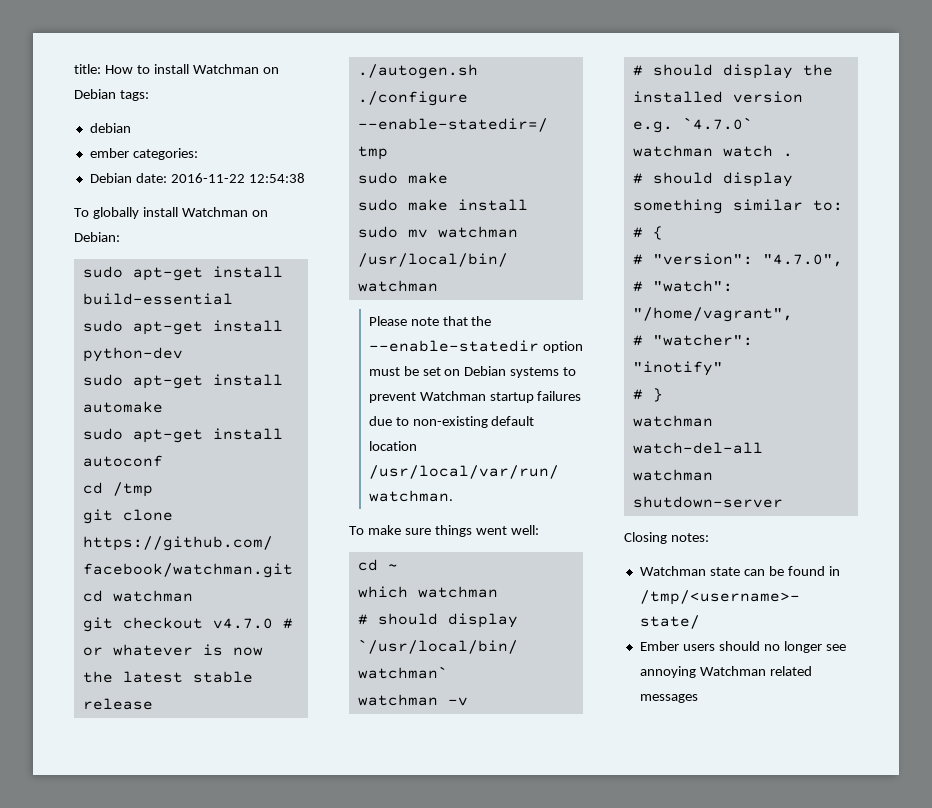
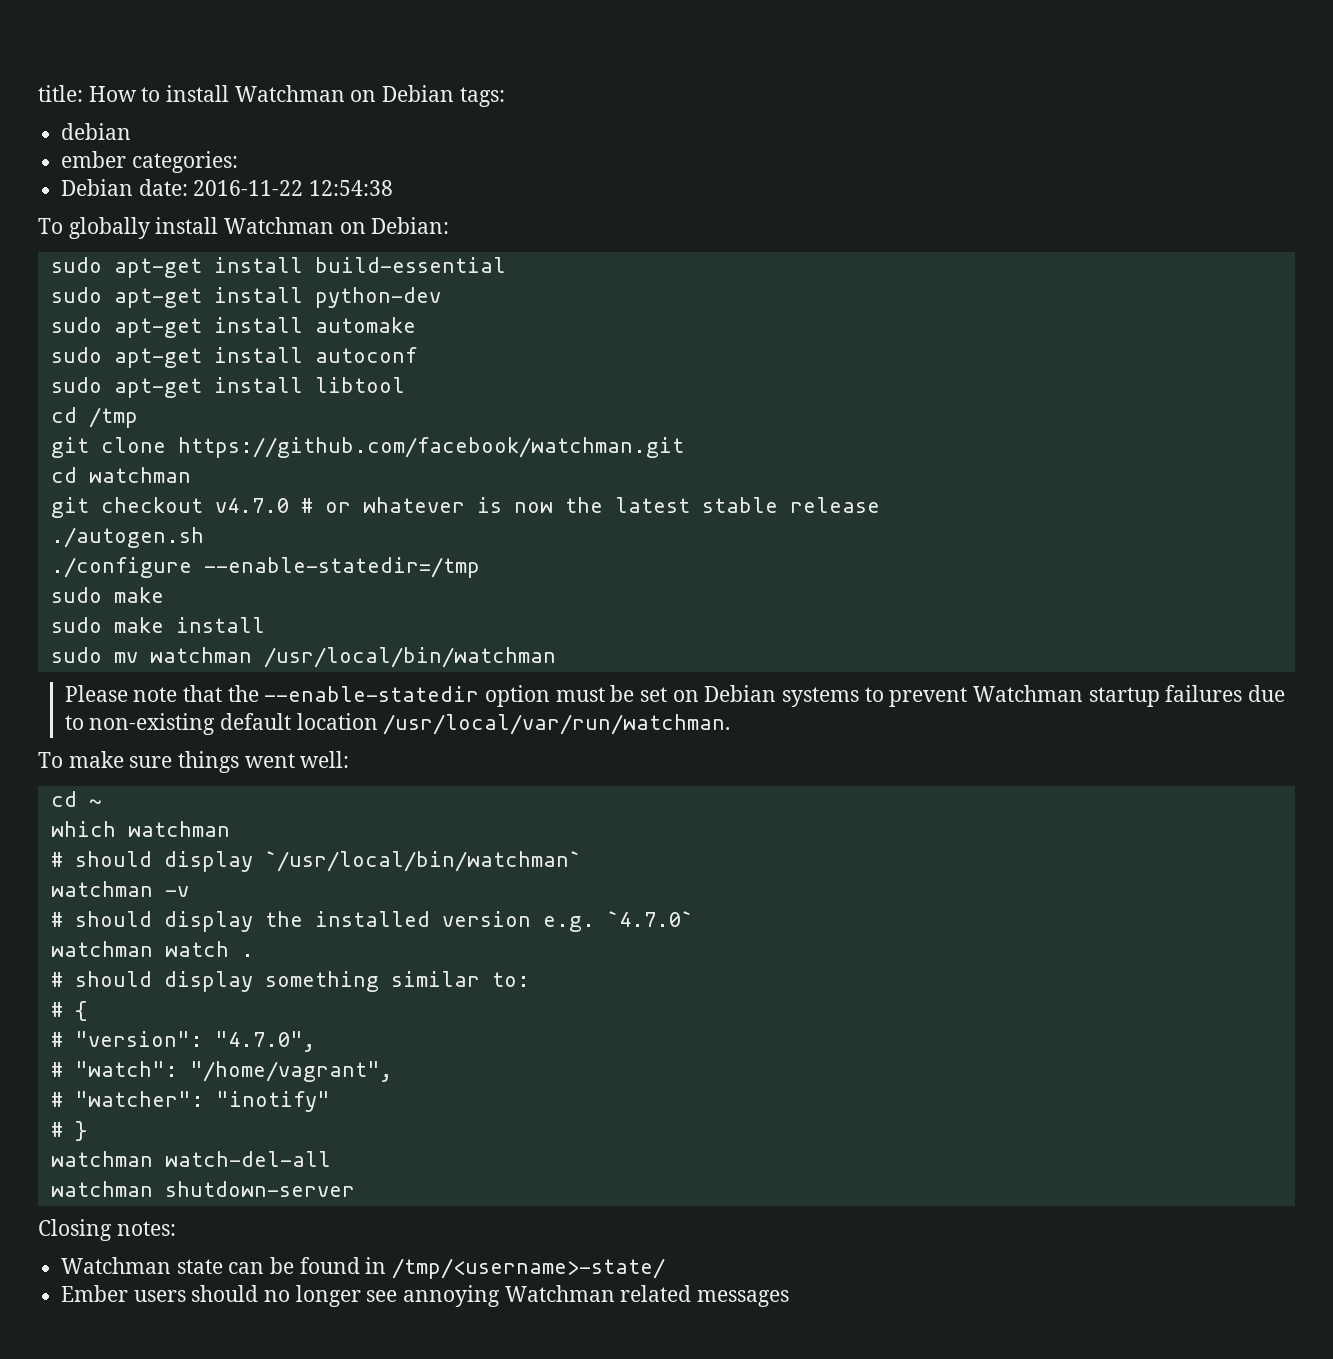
(163, 461) none -> [50,377,405,398] // sudo apt-get install libtool

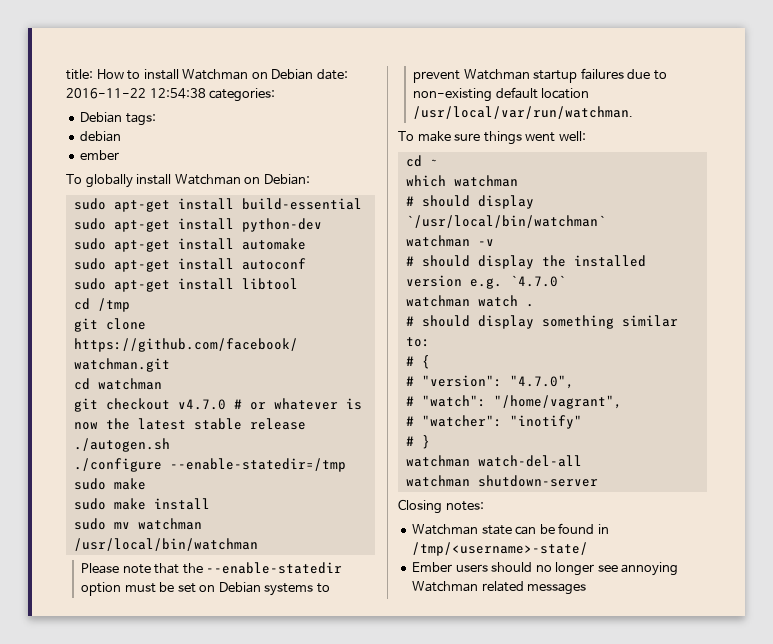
[459,87,505,107] [61,123,132,140] [61,151,238,173] [61,179,394,196] tags: // debian // ember categories: // Debian date: 2016-11-22 12:54:38 -> [316,69,348,80] [66,88,276,102] [80,112,156,126] [80,131,122,142] [80,150,120,160] date: 2016-11-22 12:54:38 categories: // Debian tags: // debian // ember

